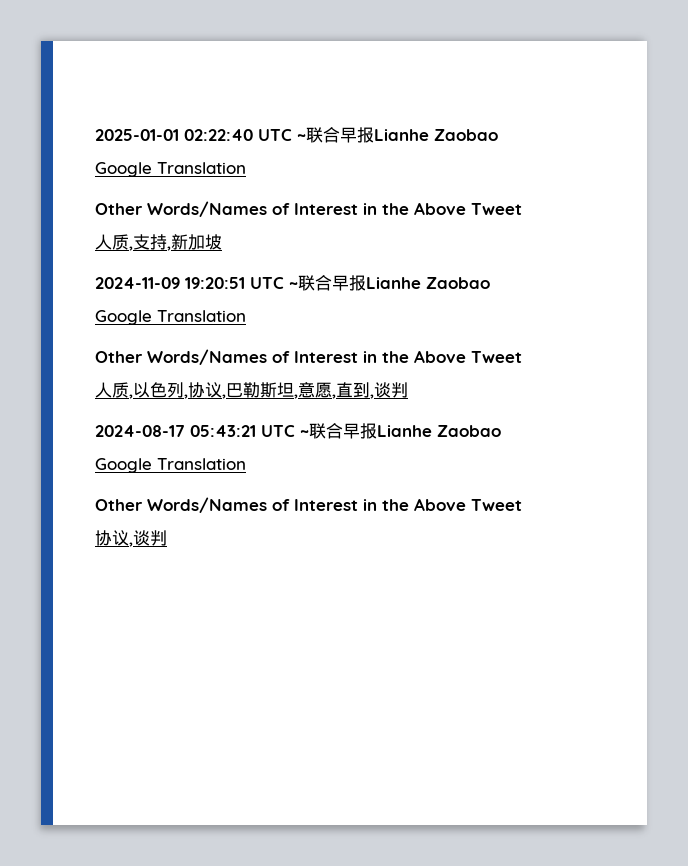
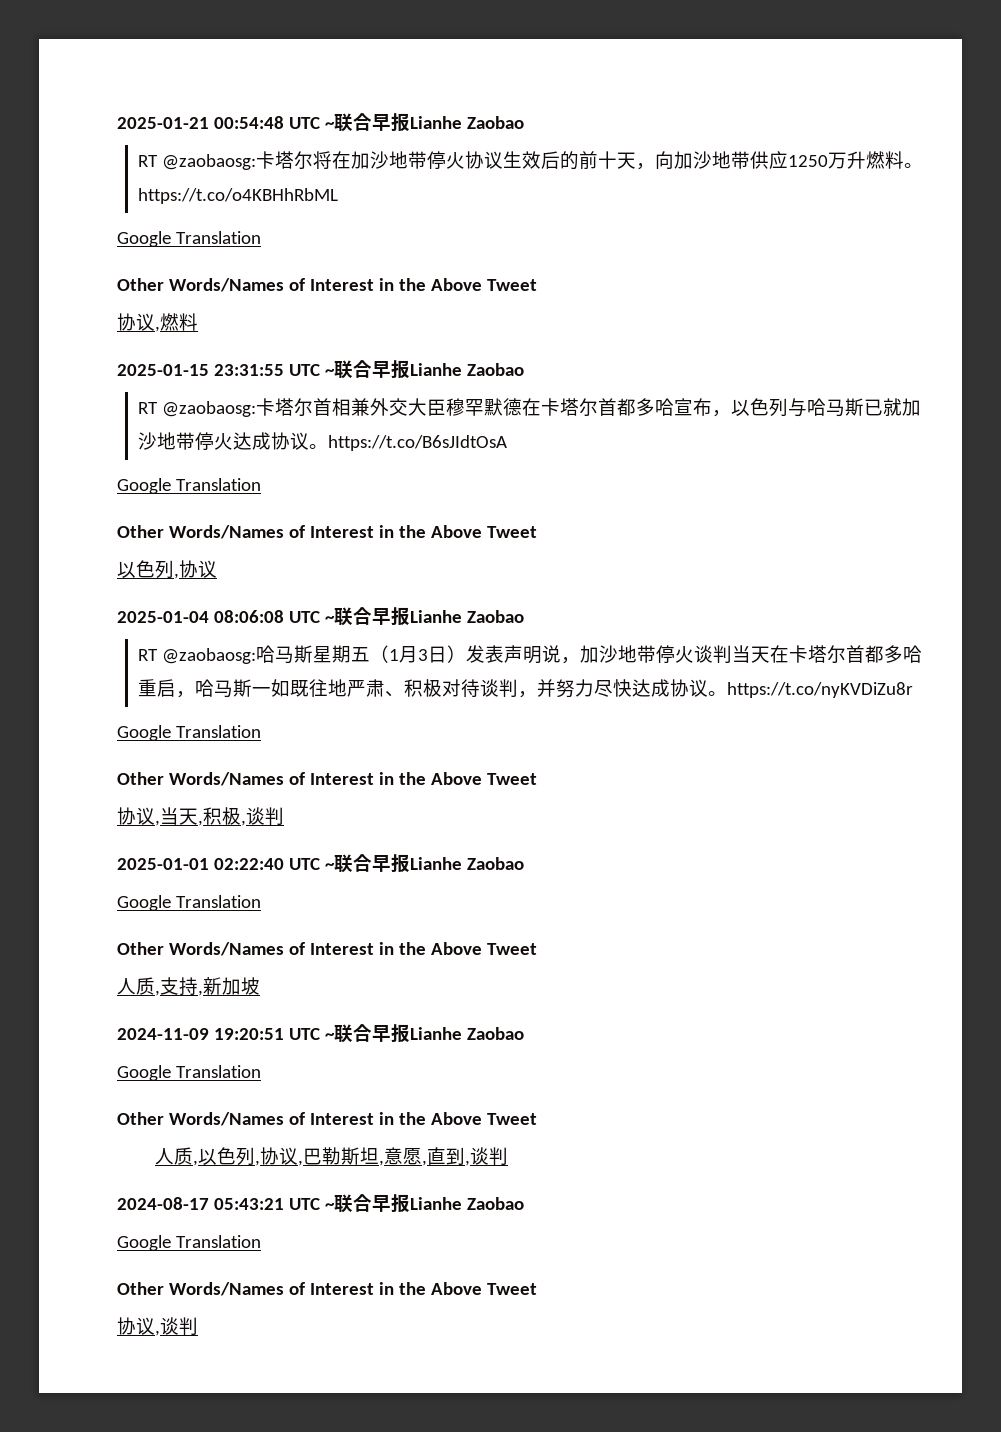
(95, 135) none -> [117,113,524,132] [137,151,923,170] [137,188,338,204] [117,231,261,247] [117,278,537,292] [117,313,198,332] [117,360,524,379] [137,398,921,417] [137,432,507,451] [117,478,261,494] [117,525,537,539] [117,560,217,579] [117,607,524,626] [137,645,922,664] [137,679,913,698] [117,725,261,741] [117,772,537,786] [117,807,284,826] 2025-01-21 00:54:48 UTC ~联合早报Lianhe Zaobao // RT @zaobaosg:卡塔尔将在加沙地带停火协议生效后的前十天，向加沙地带供应1250万升燃料。https://t.co/o4KBHhRbML // Google Translation // Other Words/Names of Interest in the Above Tweet // 协议,燃料 // 2025-01-15 23:31:55 UTC ~联合早报Lianhe Zaobao // RT @zaobaosg:卡塔尔首相兼外交大臣穆罕默德在卡塔尔首都多哈宣布，以色列与哈马斯已就加沙地带停火达成协议。https://t.co/B6sJIdtOsA // Google Translation // Other Words/Names of Interest in the Above Tweet // 以色列,协议 // 2025-01-04 08:06:08 UTC ~联合早报Lianhe Zaobao // RT @zaobaosg:哈马斯星期五（1月3日）发表声明说，加沙地带停火谈判当天在卡塔尔首都多哈重启，哈马斯一如既往地严肃、积极对待谈判，并努力尽快达成协议。https://t.co/nyKVDiZu8r // Google Translation // Other Words/Names of Interest in the Above Tweet // 协议,当天,积极,谈判 //

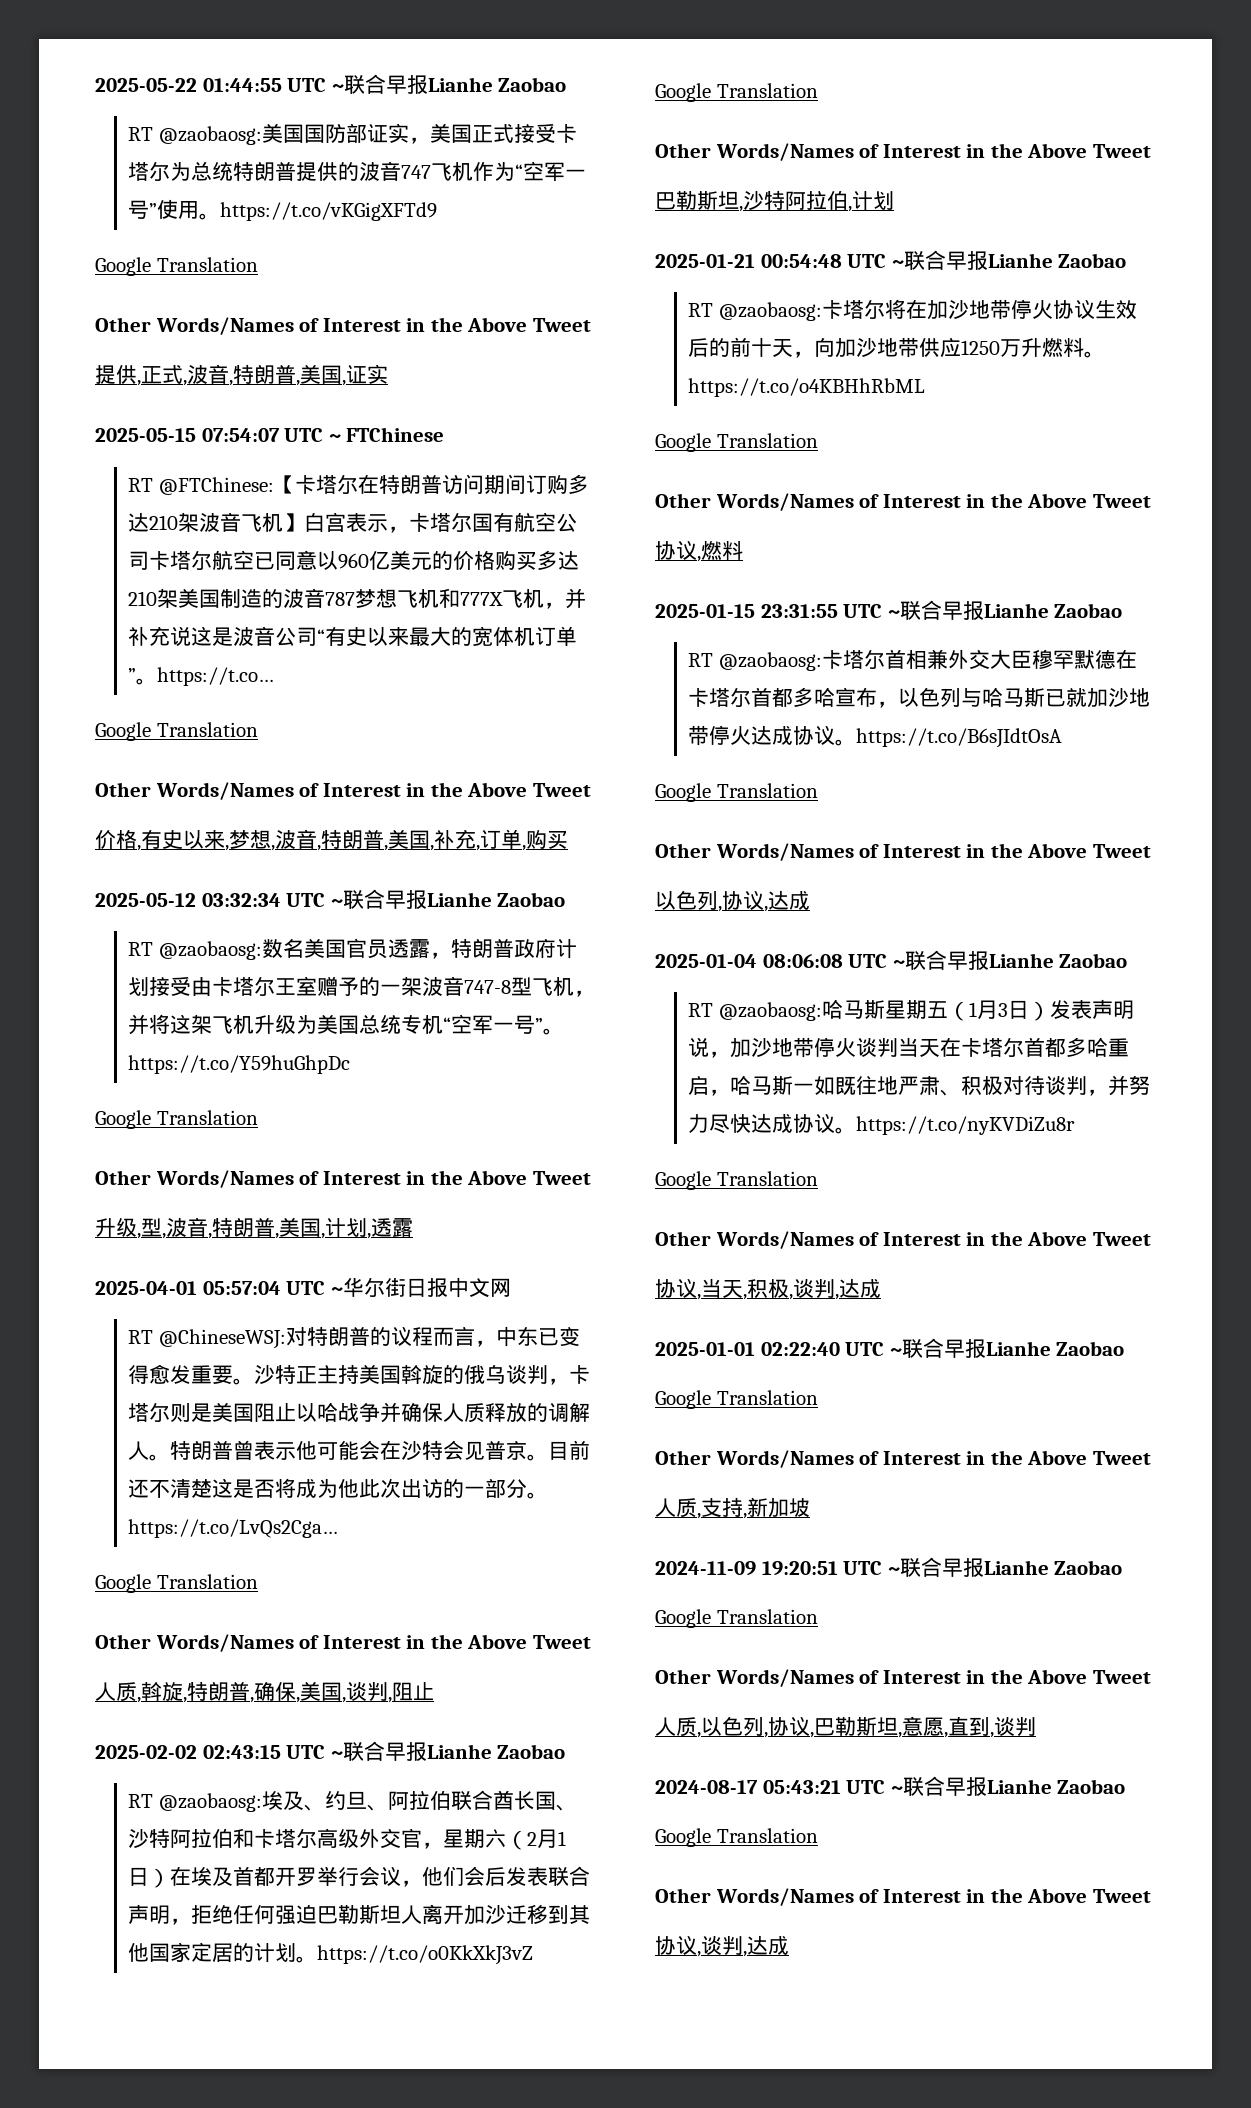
(117, 123) none -> [95,74,567,95] [128,123,577,145] [128,161,587,182] [128,199,438,221] [95,257,258,276] [95,317,591,335] [95,364,388,386] [95,427,445,442] [128,474,589,495] [128,512,578,533] [128,550,580,571] [128,588,587,609] [128,626,578,647] [128,667,275,686] [95,722,258,741] [95,782,591,800] [95,829,568,851] [95,889,566,910] [128,938,577,960] [128,976,596,997] [128,1014,565,1035] [128,1055,351,1074] [95,1110,258,1129] [95,1170,591,1188] [95,1217,413,1239] [95,1277,511,1298] [128,1326,580,1349] [128,1364,591,1385] [128,1402,591,1423] [128,1440,591,1461] [128,1478,549,1499] [128,1519,339,1538] [95,1574,258,1593] [95,1634,591,1652] [95,1681,434,1703] [95,1741,566,1762] [128,1790,577,1812] [128,1828,567,1850] [128,1866,591,1888] [128,1904,591,1925] [128,1942,534,1965] [655,83,818,102] [655,143,1151,161] [655,190,894,212] 2025-05-22 01:44:55 UTC ~联合早报Lianhe Zaobao // RT @zaobaosg:美国国防部证实，美国正式接受卡塔尔为总统特朗普提供的波音747飞机作为“空军一号”使用。https://t.co/vKGigXFTd9 // Google Translation // Other Words/Names of Interest in the Above Tweet // 提供,正式,波音,特朗普,美国,证实 // 2025-05-15 07:54:07 UTC ~ FTChinese // RT @FTChinese:【卡塔尔在特朗普访问期间订购多达210架波音飞机】白宫表示，卡塔尔国有航空公司卡塔尔航空已同意以960亿美元的价格购买多达210架美国制造的波音787梦想飞机和777X飞机，并补充说这是波音公司“有史以来最大的宽体机订单”。https://t.co… // Google Translation // Other Words/Names of Interest in the Above Tweet // 价格,有史以来,梦想,波音,特朗普,美国,补充,订单,购买 // 2025-05-12 03:32:34 UTC ~联合早报Lianhe Zaobao // RT @zaobaosg:数名美国官员透露，特朗普政府计划接受由卡塔尔王室赠予的一架波音747-8型飞机，并将这架飞机升级为美国总统专机“空军一号”。https://t.co/Y59huGhpDc // Google Translation // Other Words/Names of Interest in the Above Tweet // 升级,型,波音,特朗普,美国,计划,透露 // 2025-04-01 05:57:04 UTC ~华尔街日报中文网 // RT @ChineseWSJ:对特朗普的议程而言，中东已变得愈发重要。沙特正主持美国斡旋的俄乌谈判，卡塔尔则是美国阻止以哈战争并确保人质释放的调解人。特朗普曾表示他可能会在沙特会见普京。目前还不清楚这是否将成为他此次出访的一部分。https://t.co/LvQs2Cga… // Google Translation // Other Words/Names of Interest in the Above Tweet // 人质,斡旋,特朗普,确保,美国,谈判,阻止 // 2025-02-02 02:43:15 UTC ~联合早报Lianhe Zaobao // RT @zaobaosg:埃及、约旦、阿拉伯联合酋长国、沙特阿拉伯和卡塔尔高级外交官，星期六（2月1日）在埃及首都开罗举行会议，他们会后发表联合声明，拒绝任何强迫巴勒斯坦人离开加沙迁移到其他国家定居的计划。https://t.co/o0KkXkJ3vZ // Google Translation // Other Words/Names of Interest in the Above Tweet // 巴勒斯坦,沙特阿拉伯,计划 //
(217, 569) none -> [764,890,810,912] ,达成
(284, 816) none -> [835,1278,881,1300] ,达成
(198, 1326) none -> [743,1935,789,1957] ,达成

